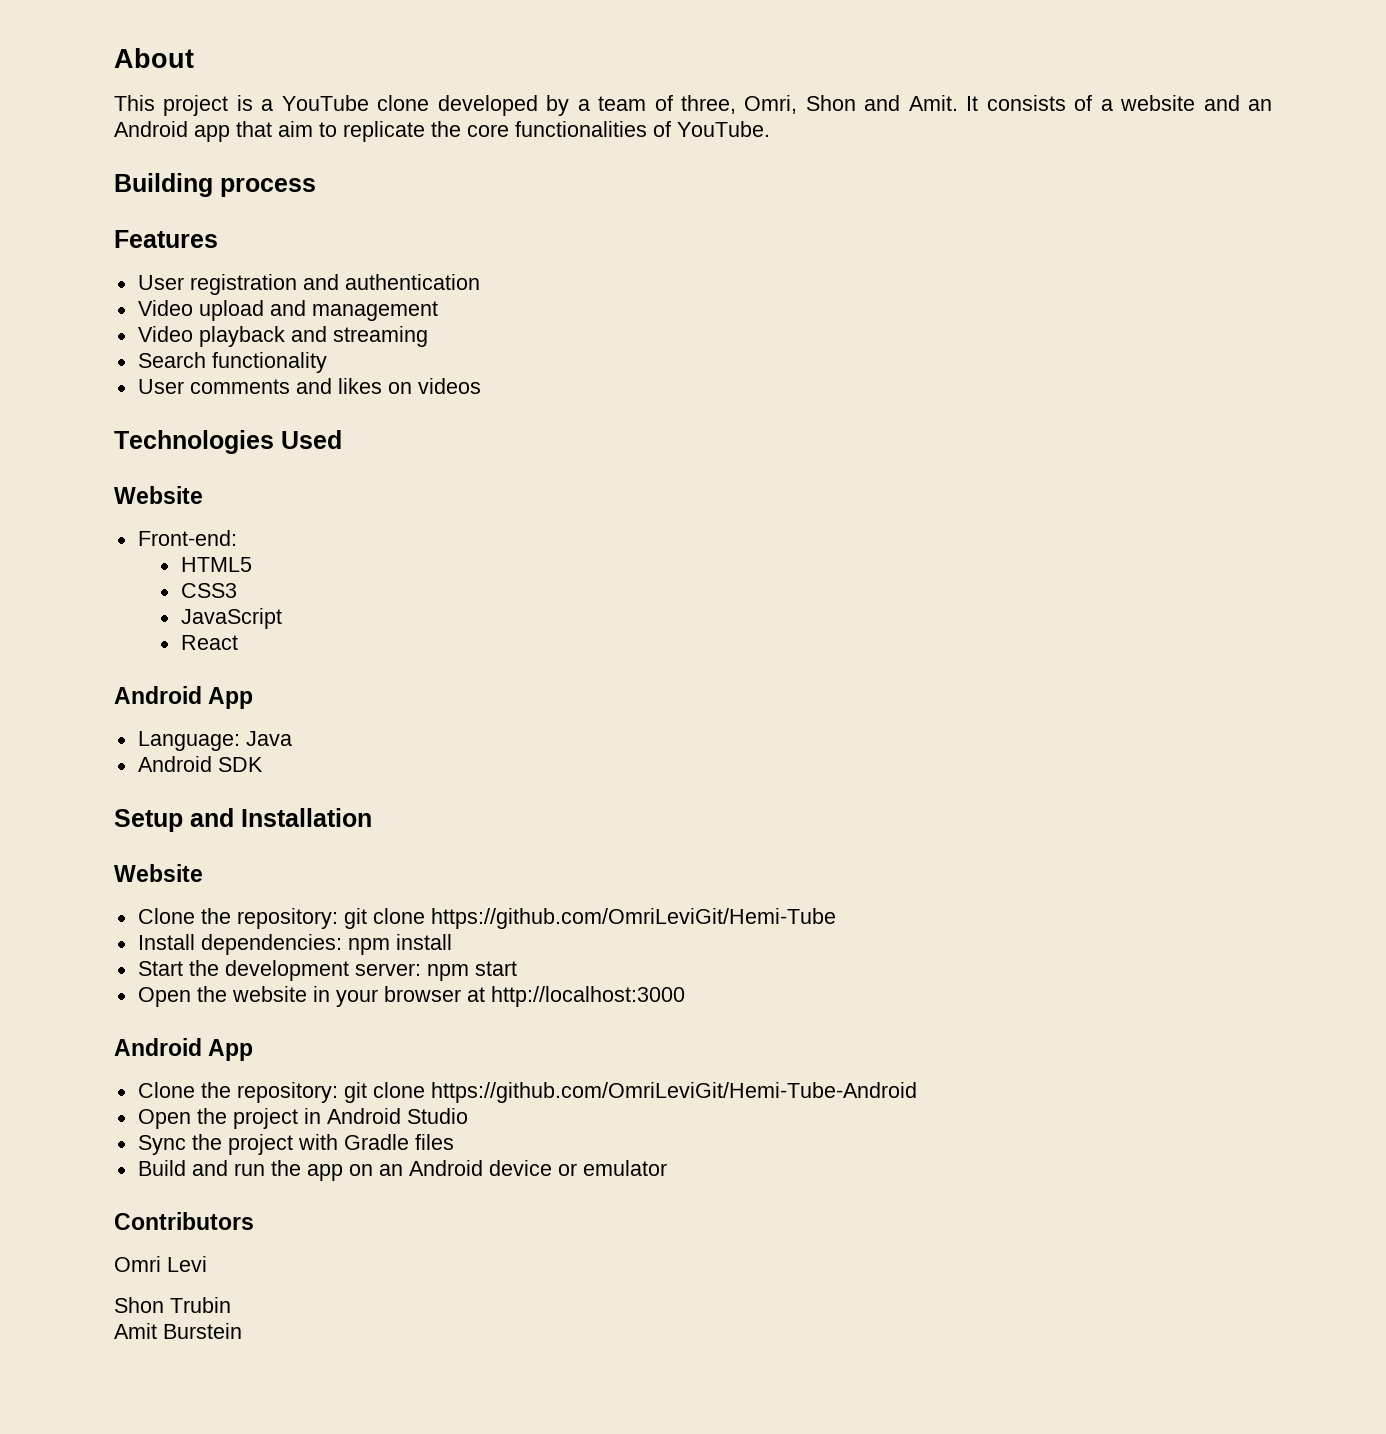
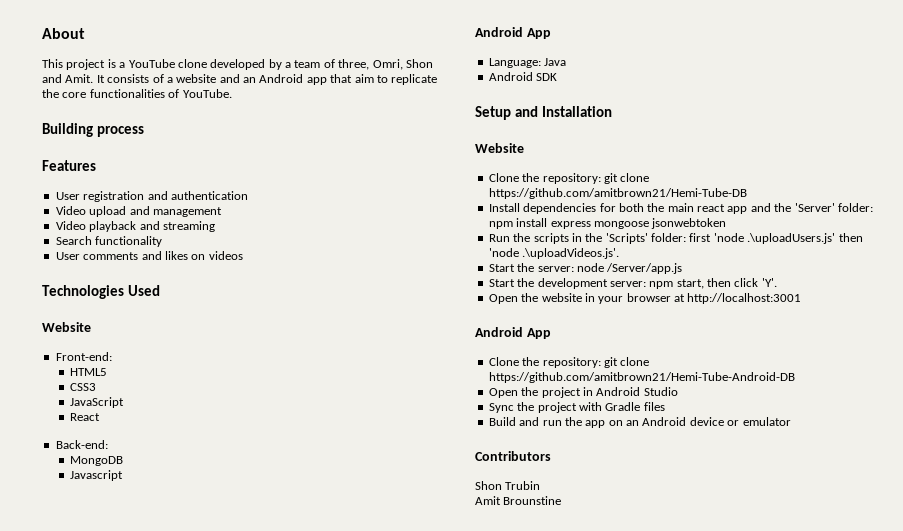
(238, 642) none -> [55,440,108,449] [69,456,123,466] [69,470,123,481] // Back-end: // MongoDB // Javascript
[430,908,836,929] https://github.com/OmriLeviGit/Hemi-Tube -> [488,188,747,199] https://github.com/amitbrown21/Hemi-Tube-DB
[200,934,452,955] dependencies: npm install -> [523,203,873,214] [488,218,727,229] [488,233,863,244] [488,248,620,259] [488,263,683,274] dependencies for both the main react app and the 'Server' folder: npm install express mongoose jsonwebtoken // Run the scripts in the 'Scripts' folder: first 'node .\uploadUsers.js' then 'node .\uploadVideos.js'. // Start the server: node /Server/app.js
[474,961,517,976] start -> [676,278,777,289] start, then click 'Y'.
[490,986,685,1007] http://localhost:3000 -> [687,293,802,304] http://localhost:3001
[430,1082,917,1103] https://github.com/OmriLeviGit/Hemi-Tube-Android -> [488,372,795,383] https://github.com/amitbrown21/Hemi-Tube-Android-DB
[114,1256,207,1272] // Omri Levi -> (551, 456) none
[163,1323,242,1339] Burstein -> [503,496,562,505] Brounstine

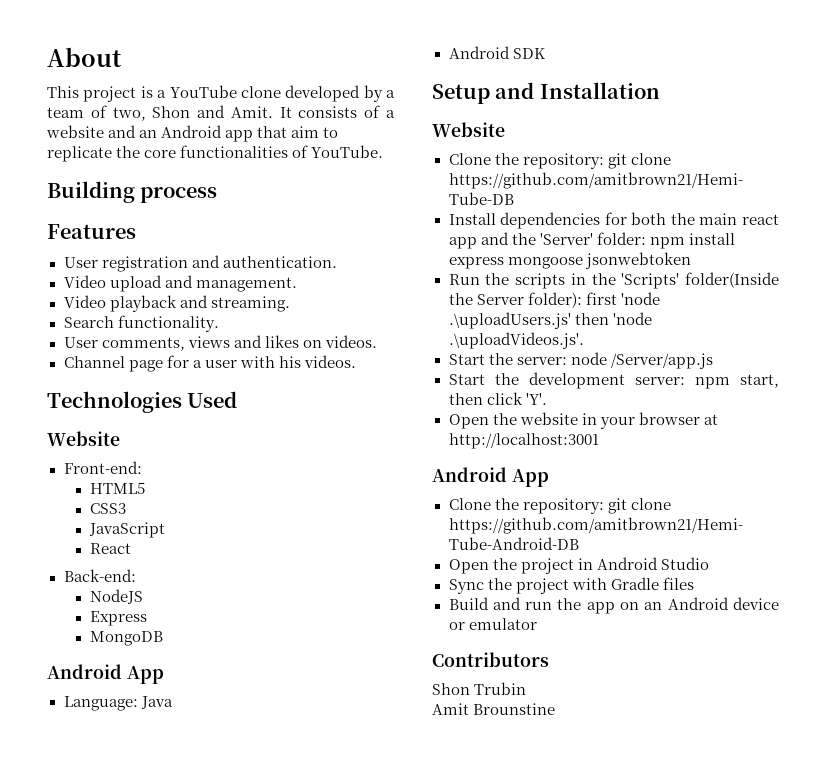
[338,59,403,70] three, Omri, -> [112,107,146,121] two,
[170,191,248,200] authentication -> [222,256,337,268] authentication.
[152,207,222,217] management -> [195,277,297,292] management.
[162,221,215,232] streaming -> [210,296,290,312] streaming.
[95,236,163,247] [55,252,139,260] functionality // User comments -> [117,315,219,332] [63,336,230,351] functionality. // User comments, views
[208,251,243,260] videos -> [324,335,377,348] [63,355,356,372] videos. // Channel page for a user with his videos.
(108, 444) none -> [89,589,143,604] [89,611,147,626] // NodeJS // Express
[69,470,123,481] // Javascript -> (163, 638) none
[651,233,686,242] folder: -> [685,272,779,288] [448,292,582,308] folder(Inside the Server folder):

